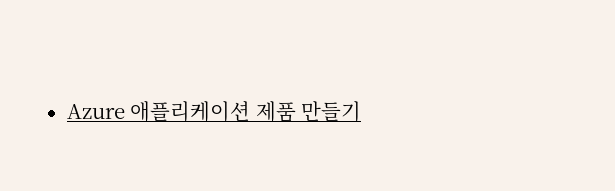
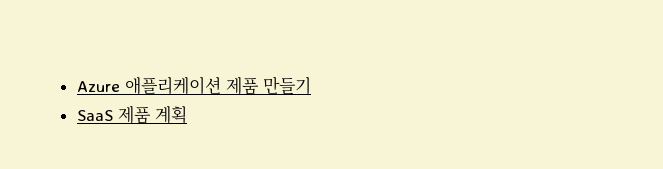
(362, 111) none -> [76,105,187,124] // SaaS 제품 계획

